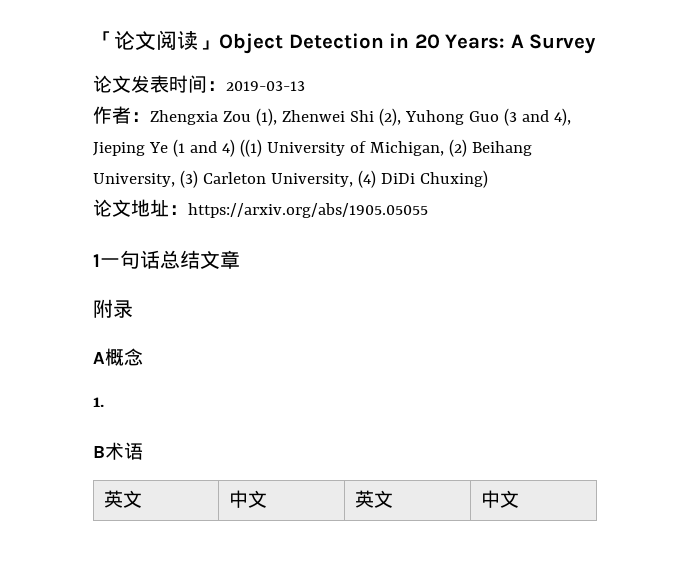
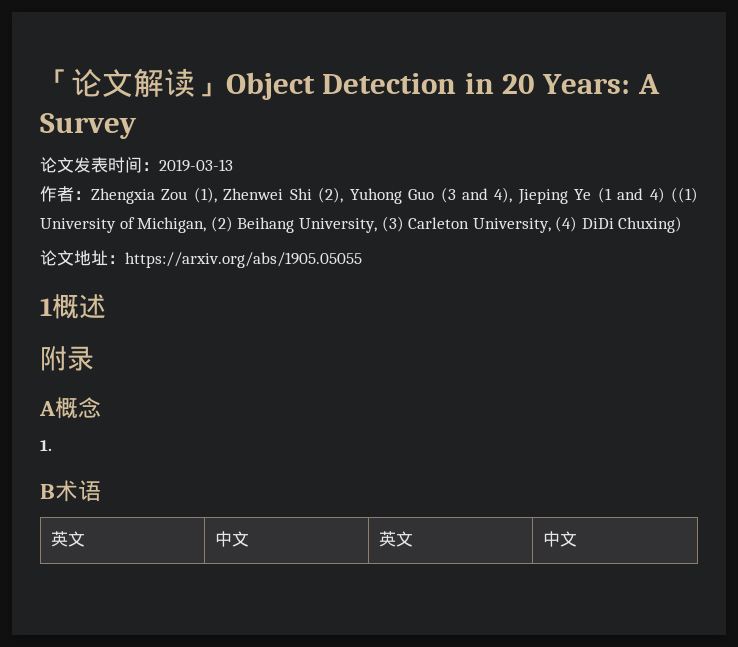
[156,30,177,50] 阅 -> [133,68,164,97] 解
[100,250,240,269] 一句话总结文章 -> [52,294,106,319] 概述

